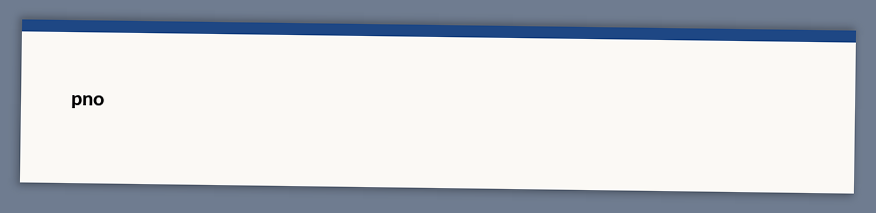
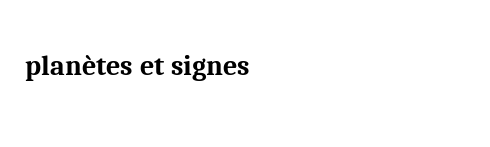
[70,95,105,109] pno -> [25,55,250,81] planètes et signes

